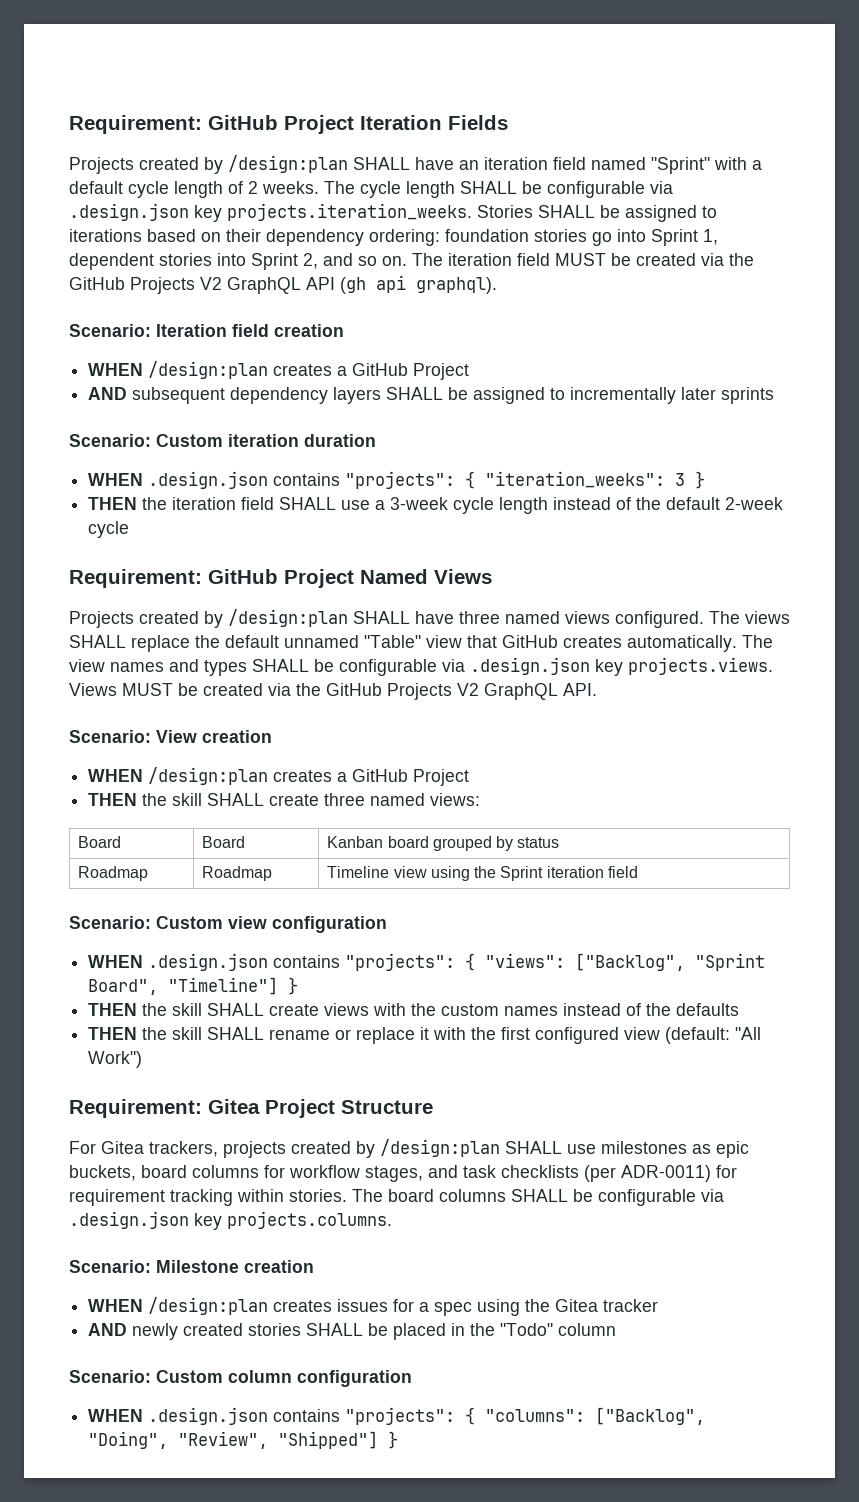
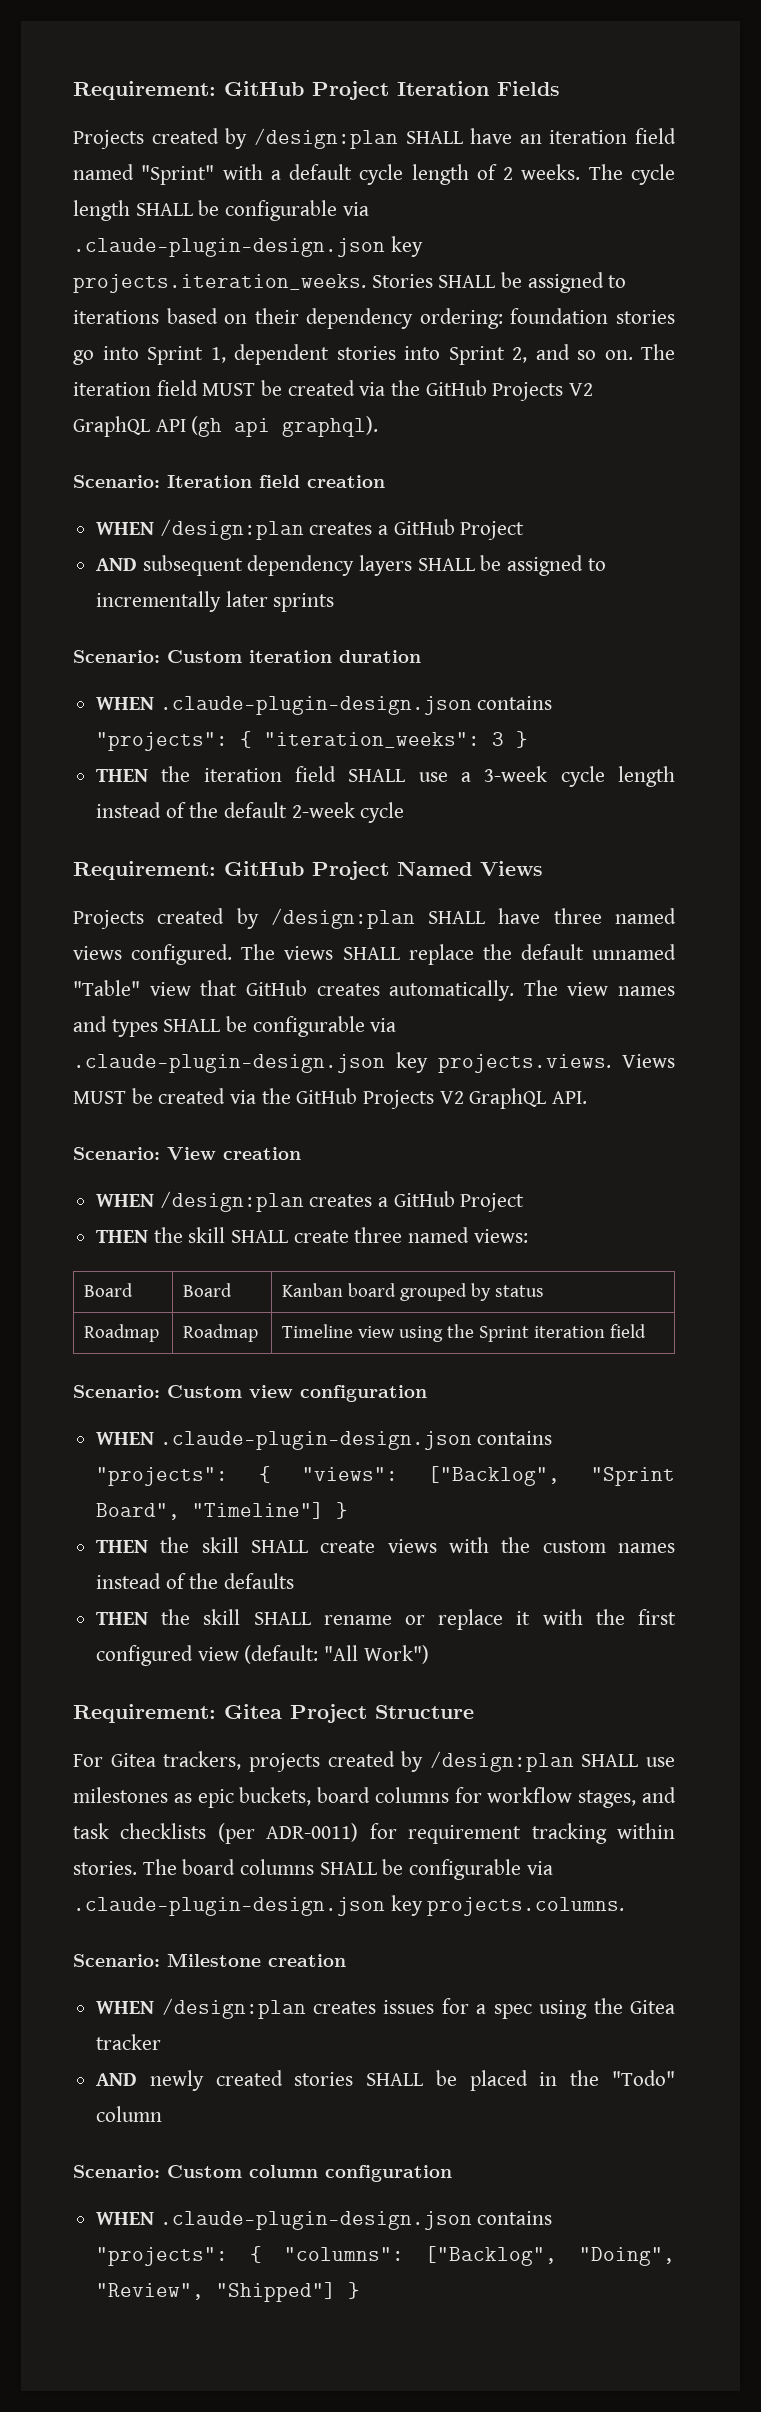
[69,203,189,221] .design.json -> [73,238,385,257] .claude-plugin-design.json
[148,471,269,489] .design.json -> [159,696,472,715] .claude-plugin-design.json
[470,657,590,675] .design.json -> [73,1054,385,1073] .claude-plugin-design.json
[148,953,269,971] .design.json -> [159,1431,472,1450] .claude-plugin-design.json
[69,1211,189,1229] .design.json -> [73,1897,385,1916] .claude-plugin-design.json
[148,1407,269,1425] .design.json -> [159,2211,472,2230] .claude-plugin-design.json

